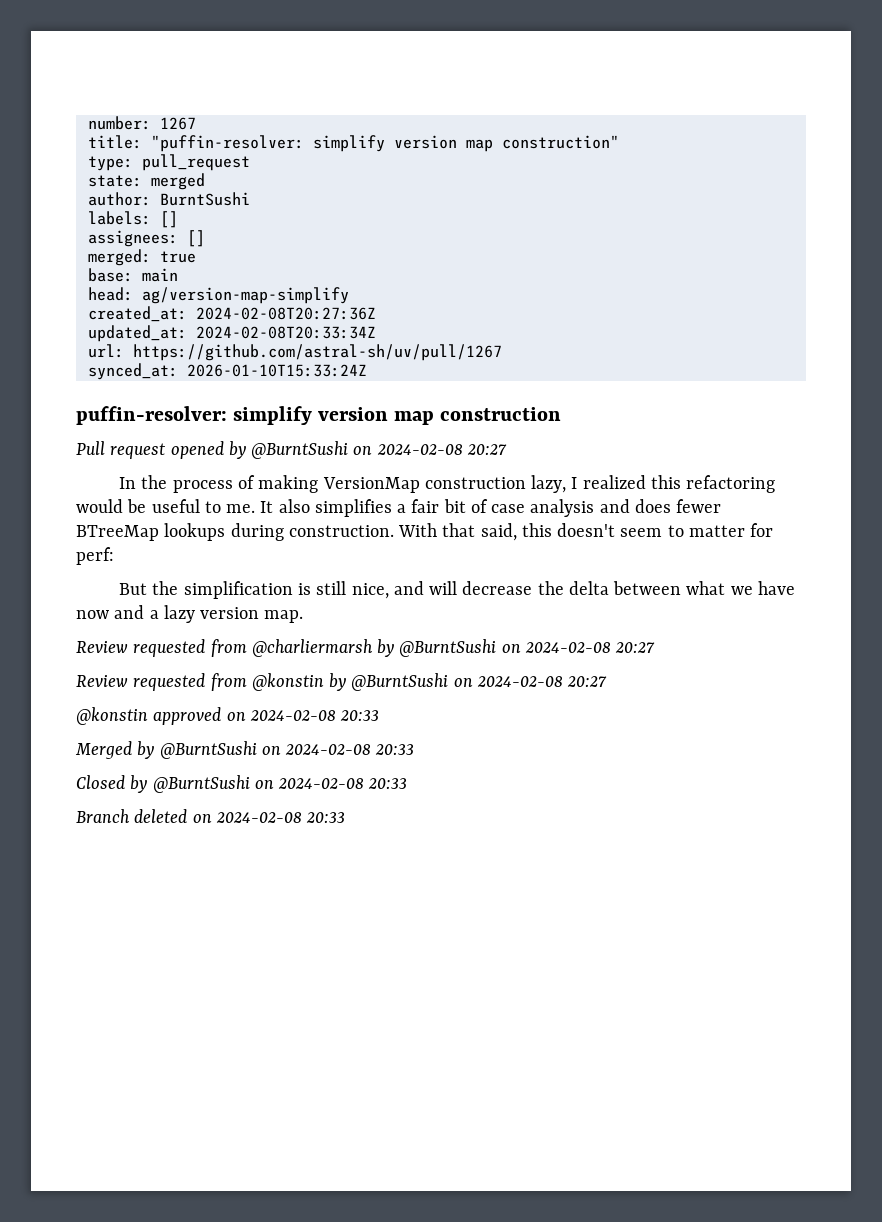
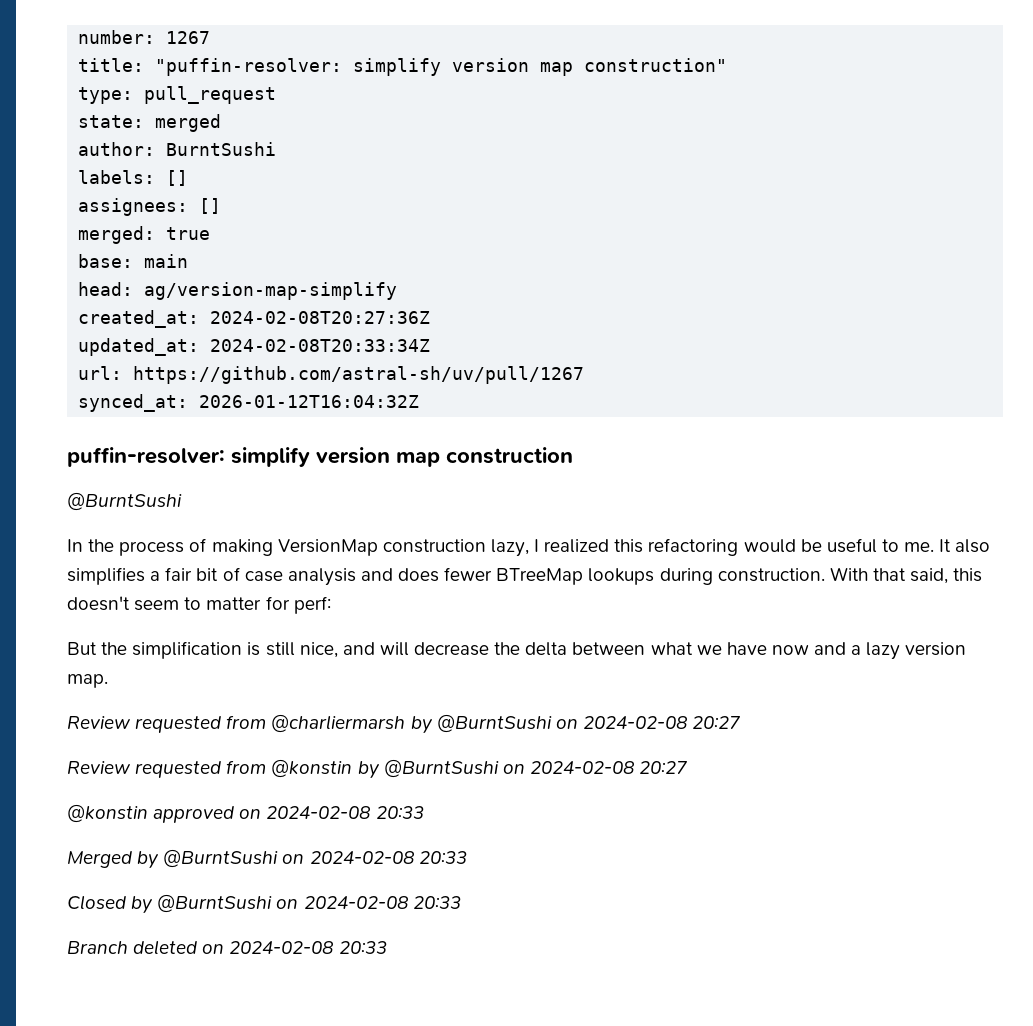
[186,364,367,377] 2026-01-10T15:33:24Z -> [199,395,420,408] 2026-01-12T16:04:32Z
[76,441,507,459] Pull request opened by @BurntSushi on 2024-02-08 20:27 -> [67,492,182,511] @BurntSushi

